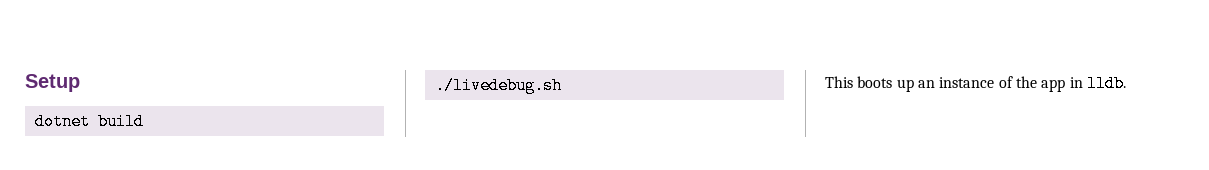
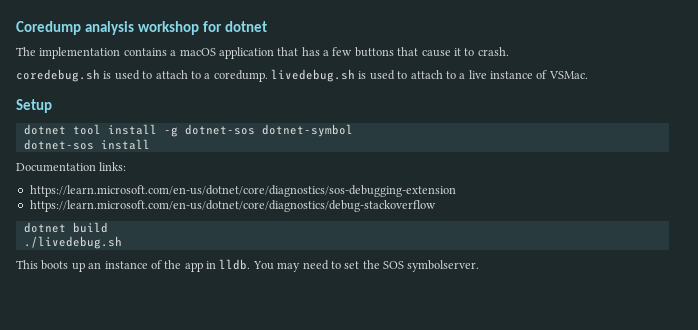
[25,74,80,92] Setup -> [16,21,267,35] [16,47,509,59] [16,69,588,82] [16,99,52,113] [23,124,353,137] [23,139,150,150] [16,162,127,172] [29,185,456,197] [29,200,436,212] Coredump analysis workshop for dotnet // The implementation contains a macOS application that has a few buttons that cause it to crash. // coredebug.sh is used to attach to a coredump. livedebug.sh is used to attach to a live instance of VSMac. // Setup // dotnet tool install -g dotnet-sos dotnet-symbol // dotnet-sos install // Documentation links: // https://learn.microsoft.com/en-us/dotnet/core/diagnostics/sos-debugging-extension // https://learn.microsoft.com/en-us/dotnet/core/diagnostics/debug-stackoverflow
(1126, 83) none -> [252,260,480,272] You may need to set the SOS symbolserver.

